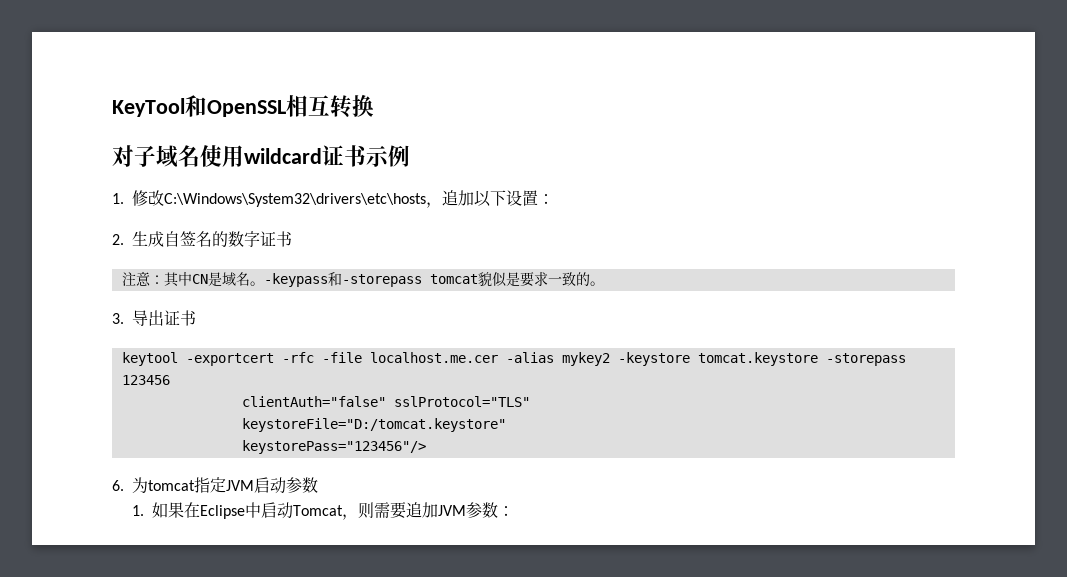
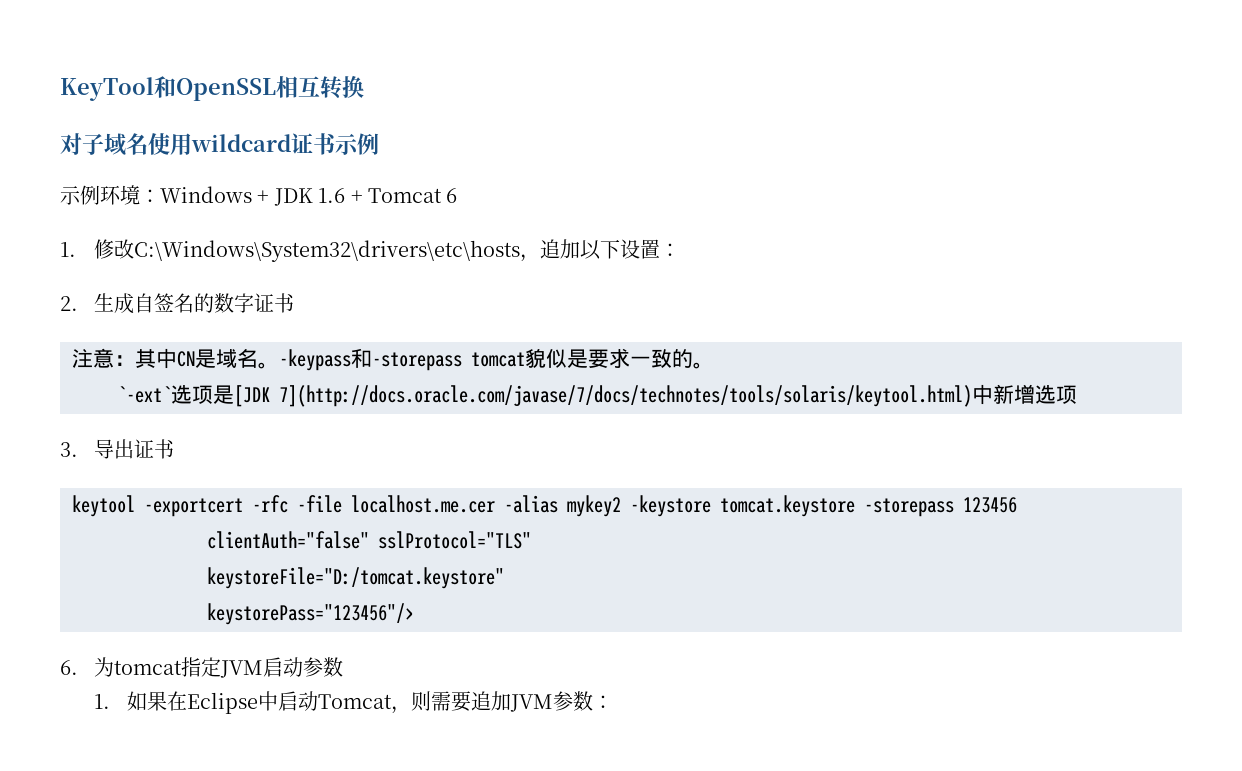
(410, 156) none -> [60,185,458,206] // 示例环境：Windows + JDK 1.6 + Tomcat 6
(604, 283) none -> [117,384,1077,407] // `-ext`选项是[JDK 7](http://docs.oracle.com/javase/7/docs/technotes/tools/solaris/keytool.html)中新增选项

